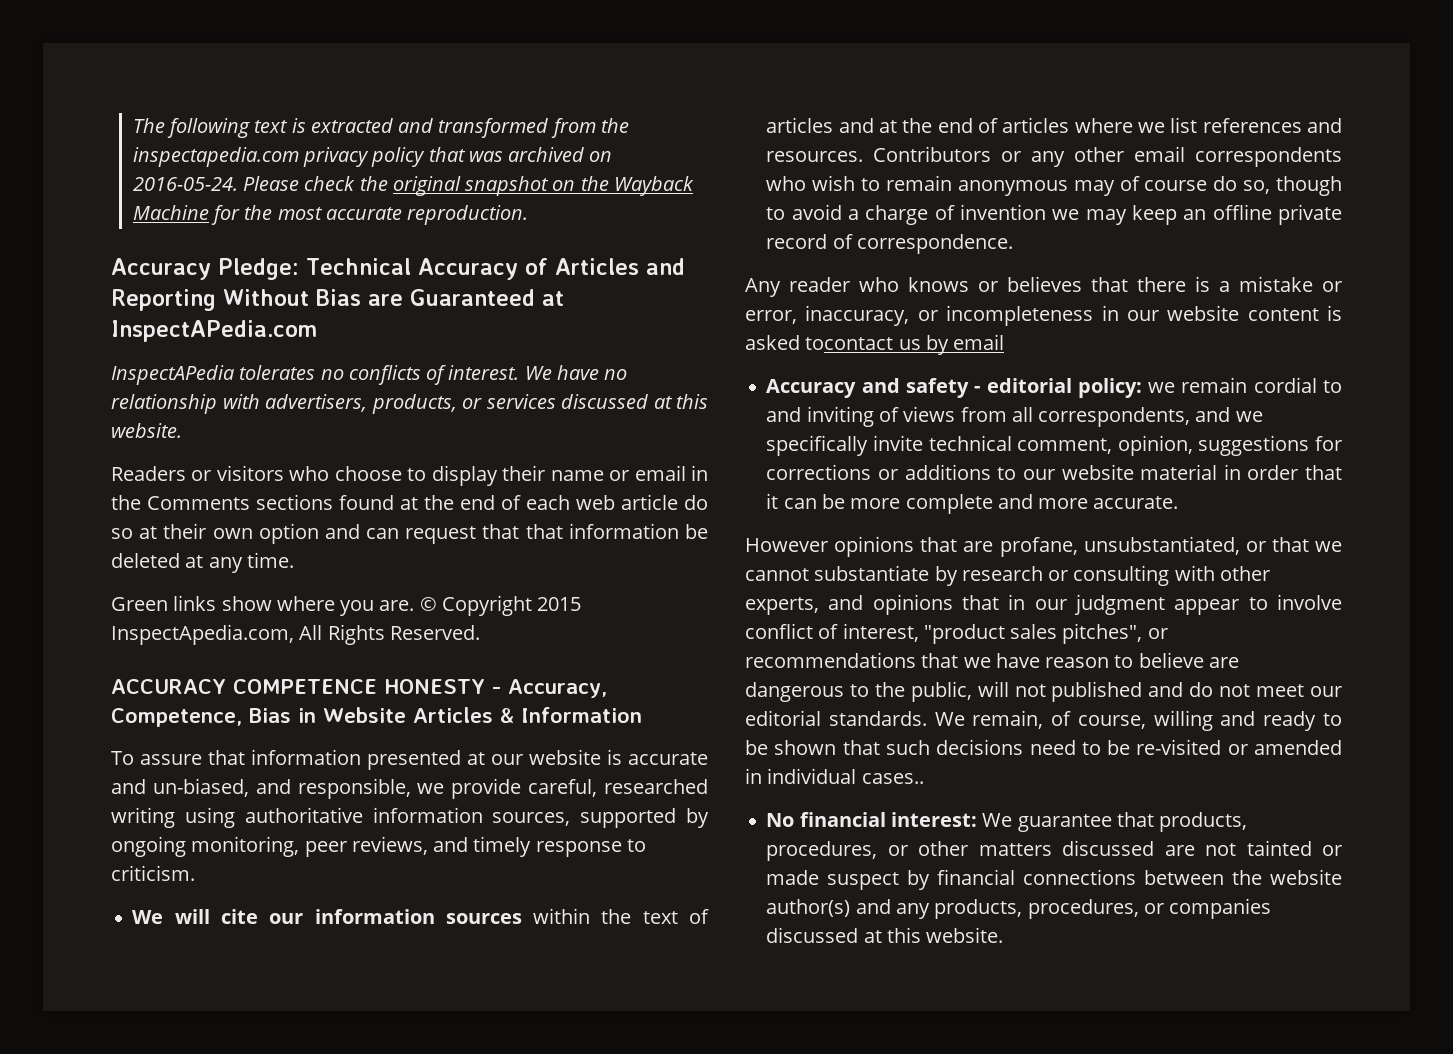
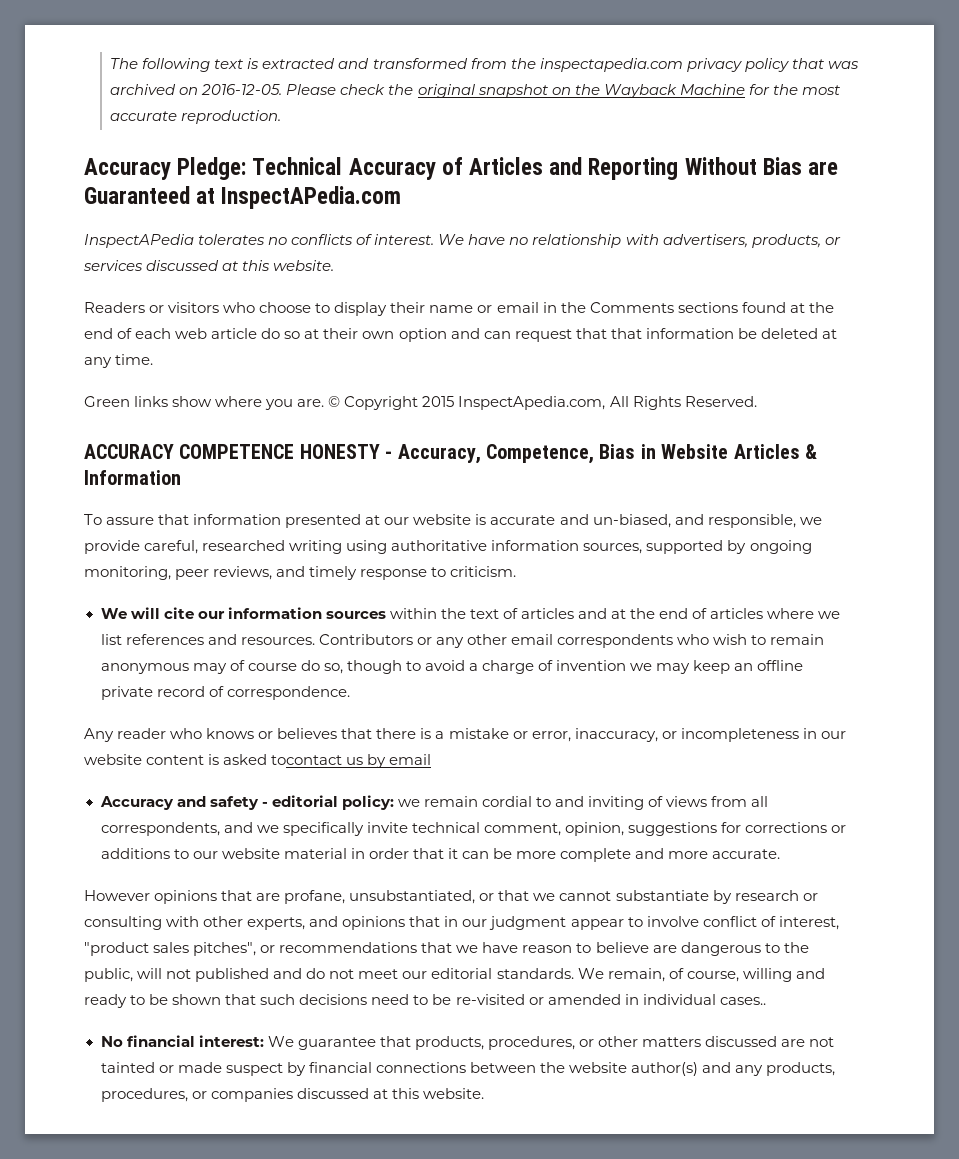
[132,177,238,191] 2016-05-24. -> [201,84,283,95] 2016-12-05.

